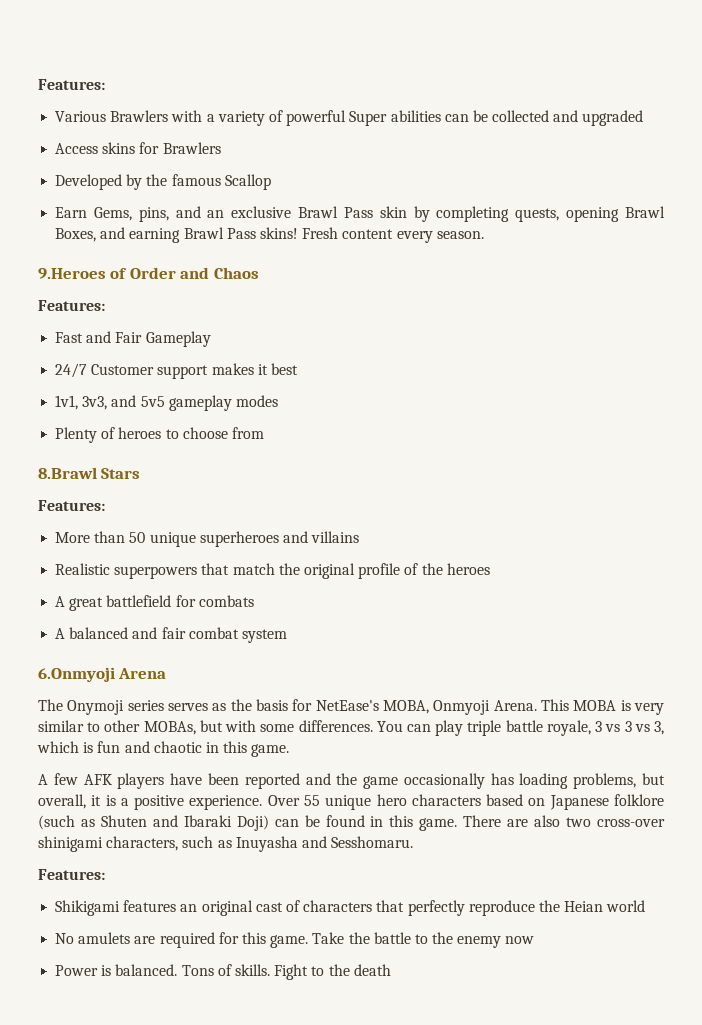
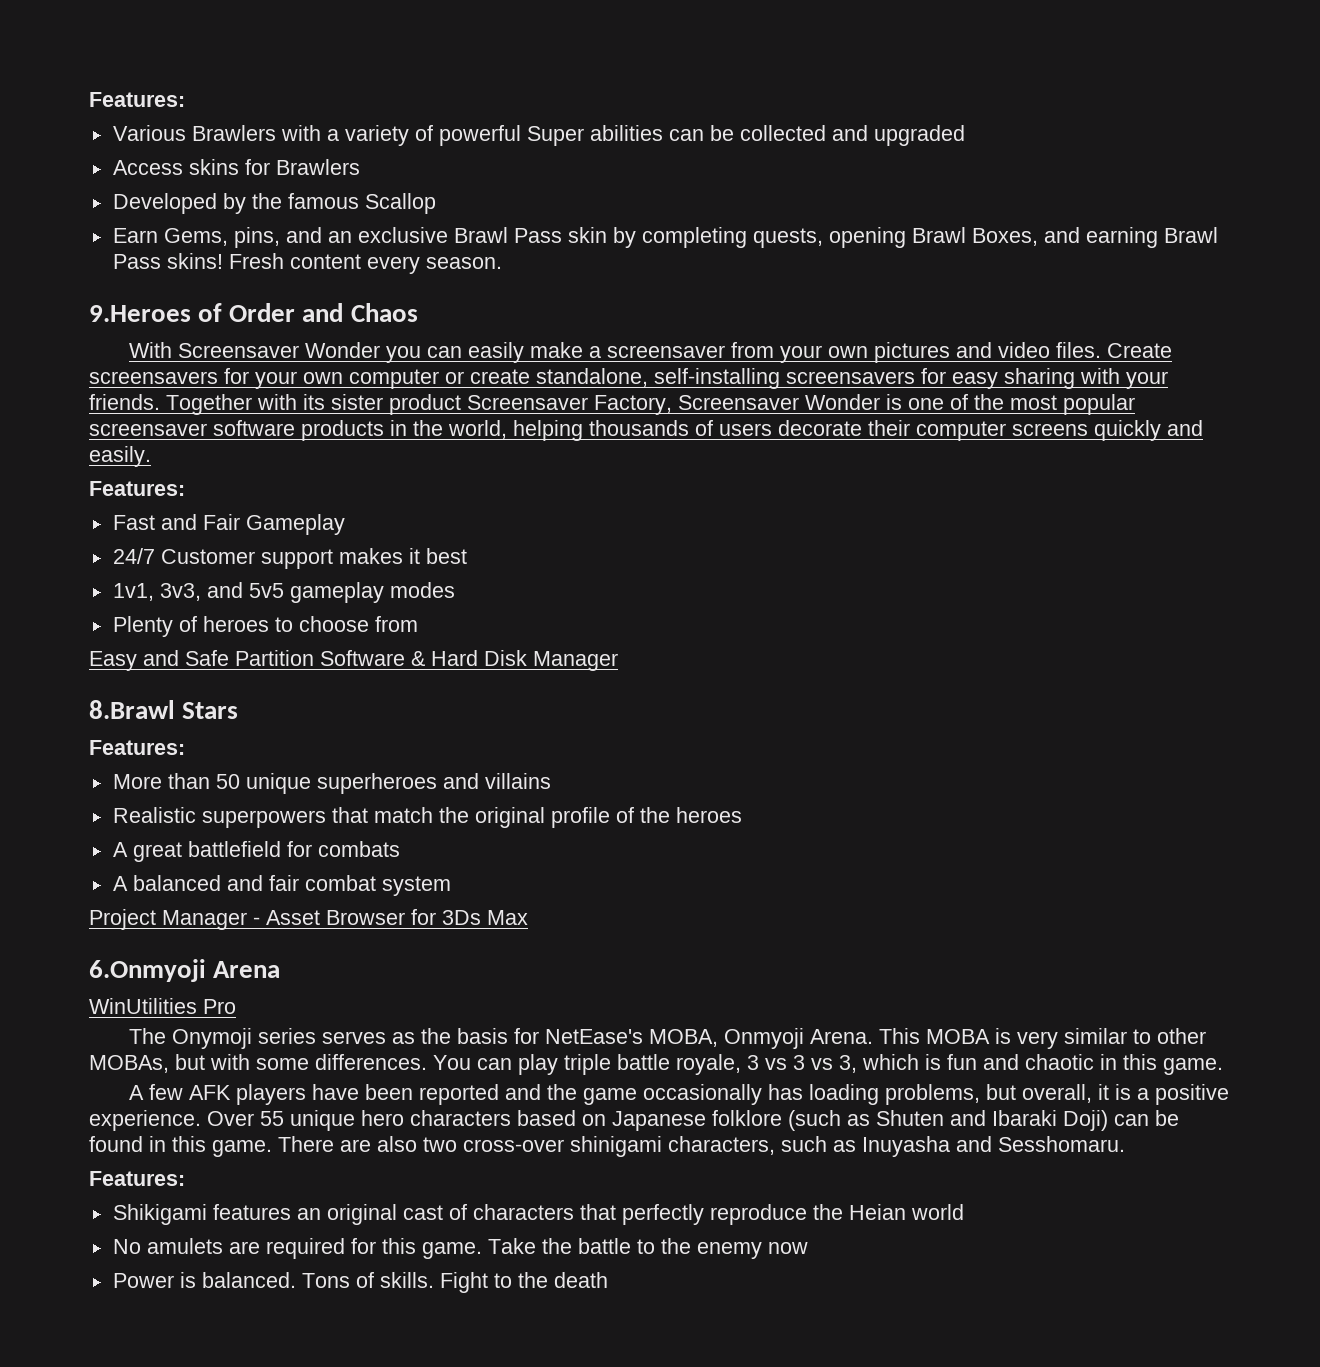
(259, 273) none -> [129,342,1173,363] [89,368,1168,389] [89,394,1135,415] [89,420,1203,441] [89,446,151,467] // With Screensaver Wonder you can easily make a screensaver from your own pictures and video files. Create screensavers for your own computer or create standalone, self-installing screensavers for easy sharing with your friends. Together with its sister product Screensaver Factory, Screensaver Wonder is one of the most popular screensaver software products in the world, helping thousands of users decorate their computer screens quickly and easily.
(264, 433) none -> [89,650,618,671] // Easy and Safe Partition Software & Hard Disk Manager
(287, 636) none -> [89,909,528,930] // Project Manager - Asset Browser for 3Ds Max
(167, 673) none -> [89,998,236,1014] // WinUtilities Pro

